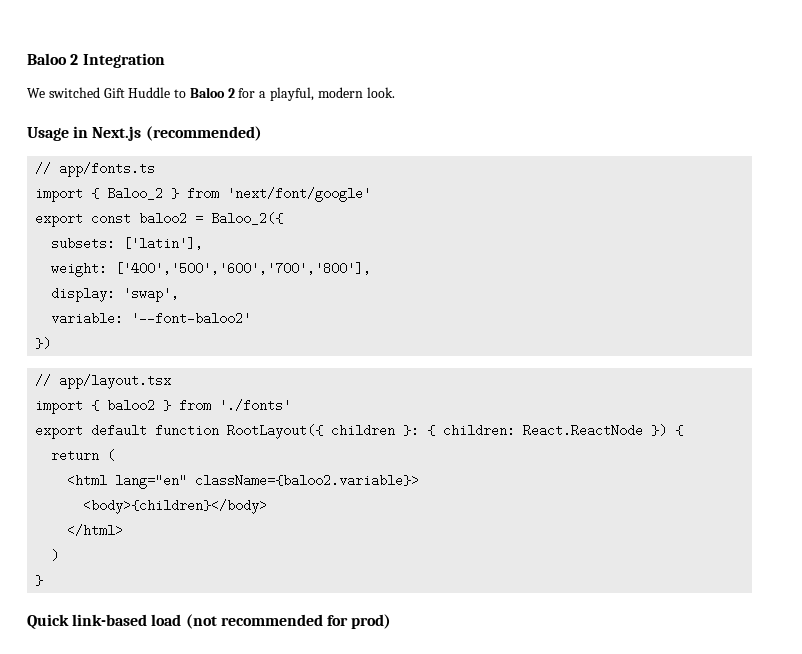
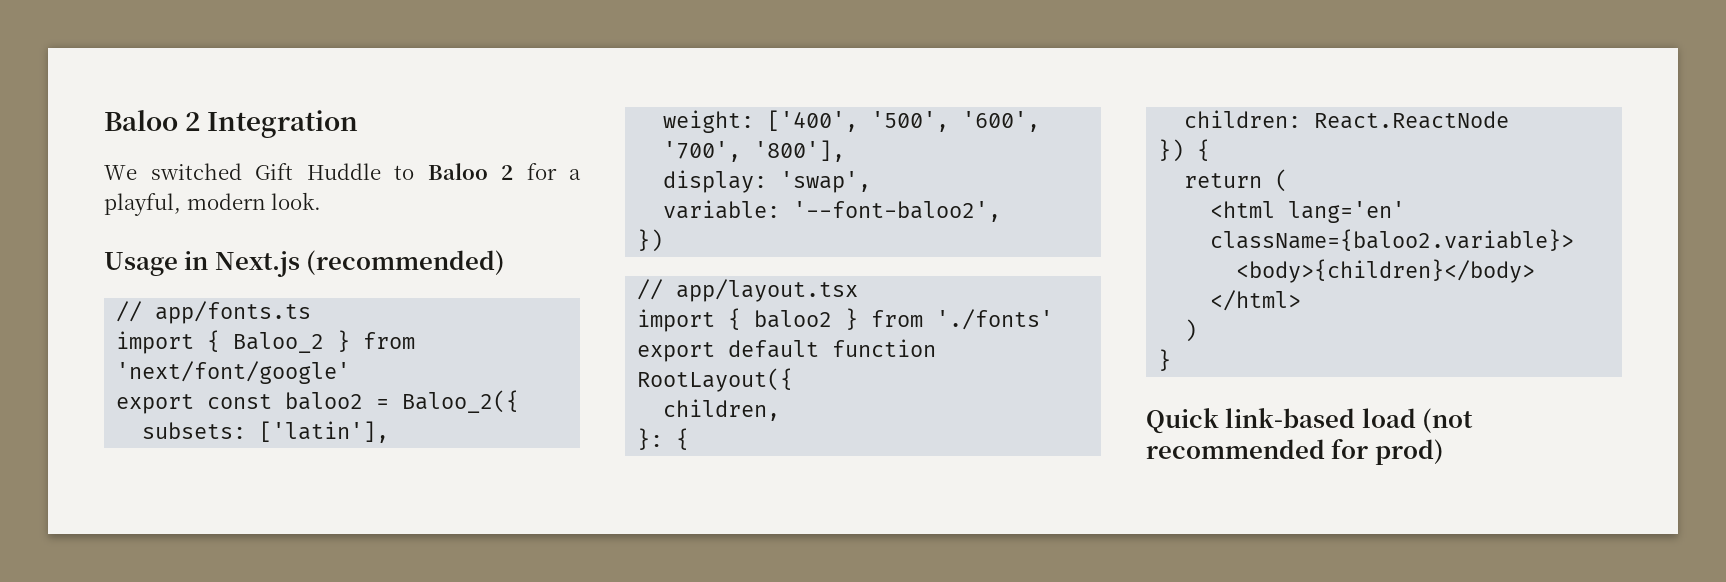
[115,262,372,275] ['400','500','600','700','800'], -> [767,110,1041,132] [663,140,846,162] ['400', '500', '600', '700', '800'],
[131,312,252,325] '--font-baloo2' -> [793,201,1002,222] '--font-baloo2',
[331,424,396,437] children -> [663,399,781,421] // children, //
(436, 430) none -> (690, 439) //
(644, 430) none -> (1510, 120) //
[115,474,188,489] lang="en" -> [1288,201,1406,223] lang='en'

